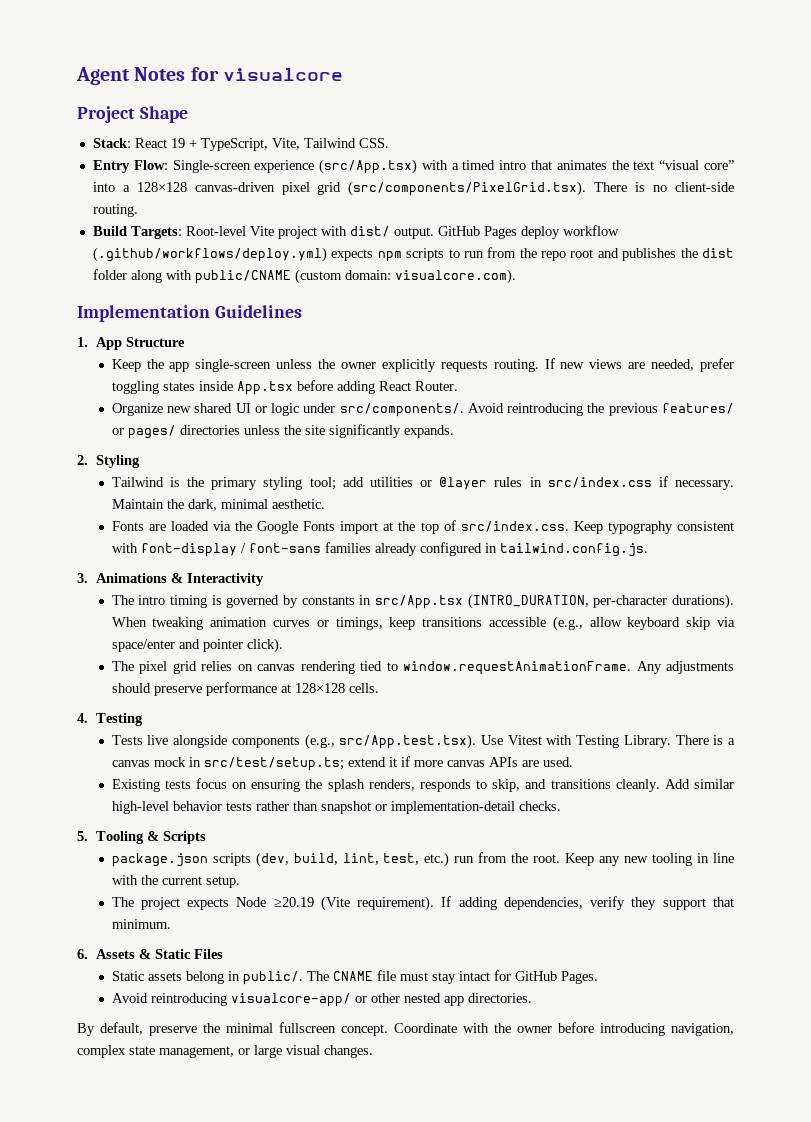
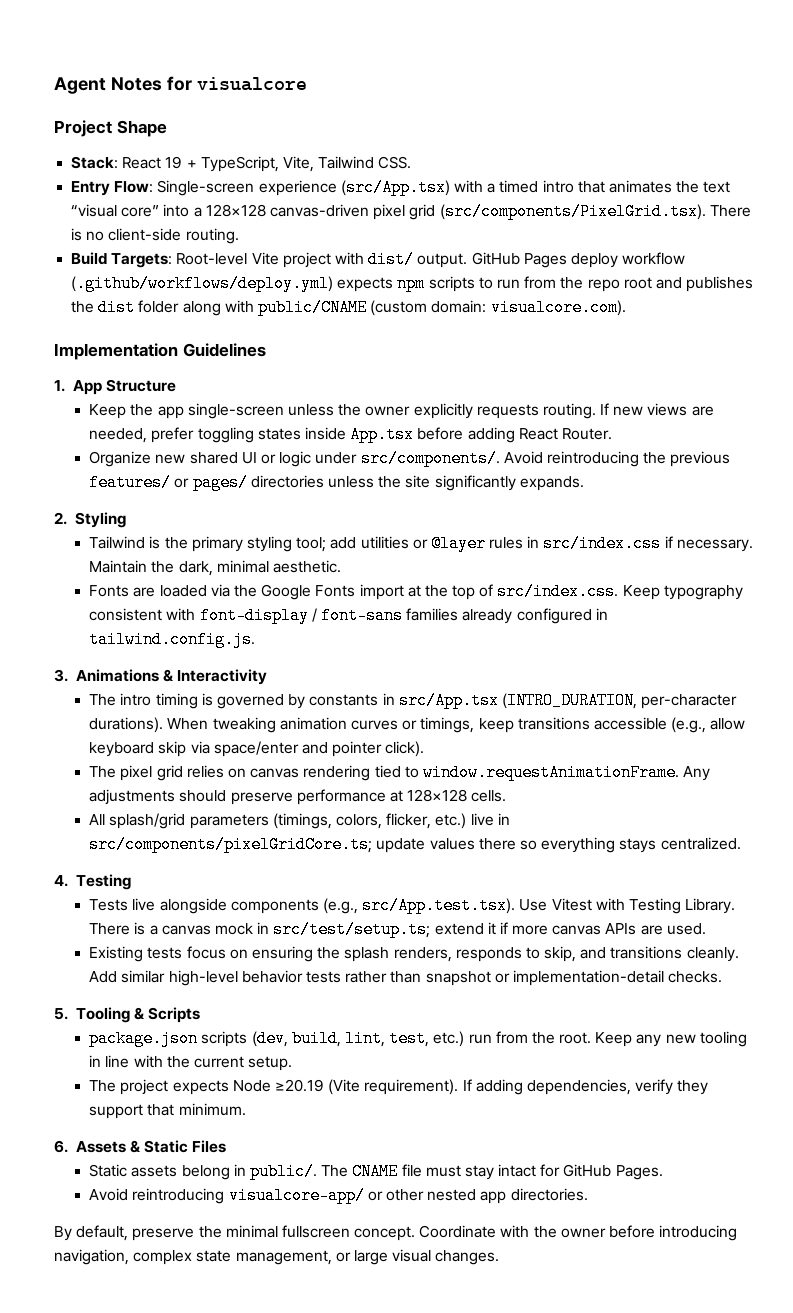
(379, 688) none -> [89,813,510,829] [89,836,741,853] // All splash/grid parameters (timings, colors, flicker, etc.) live in src/components/pixelGridCore.ts; update values there so everything stays centralized.

